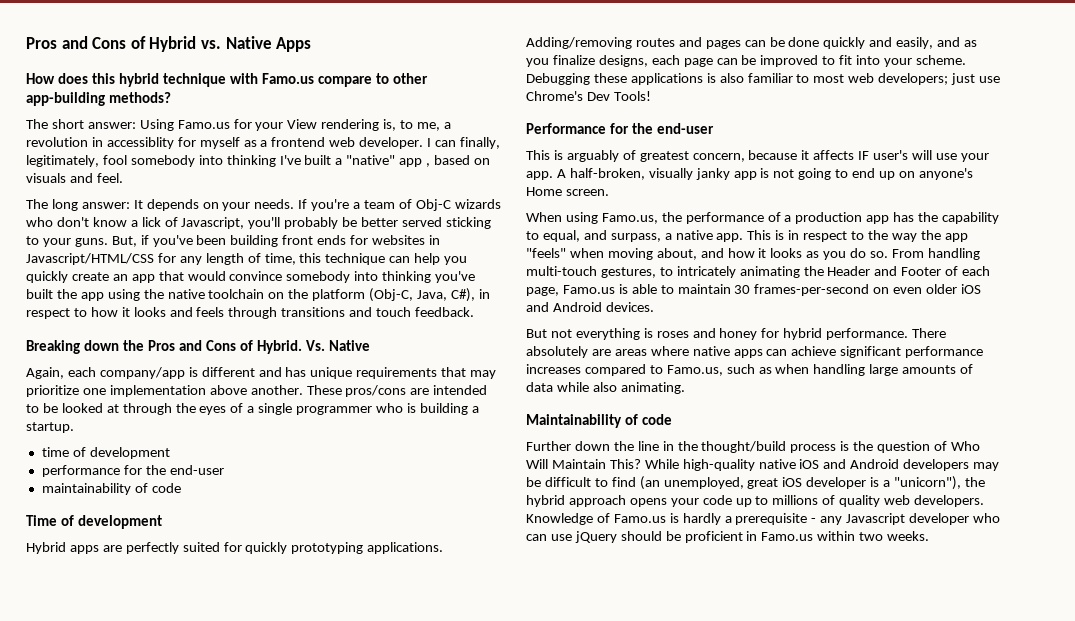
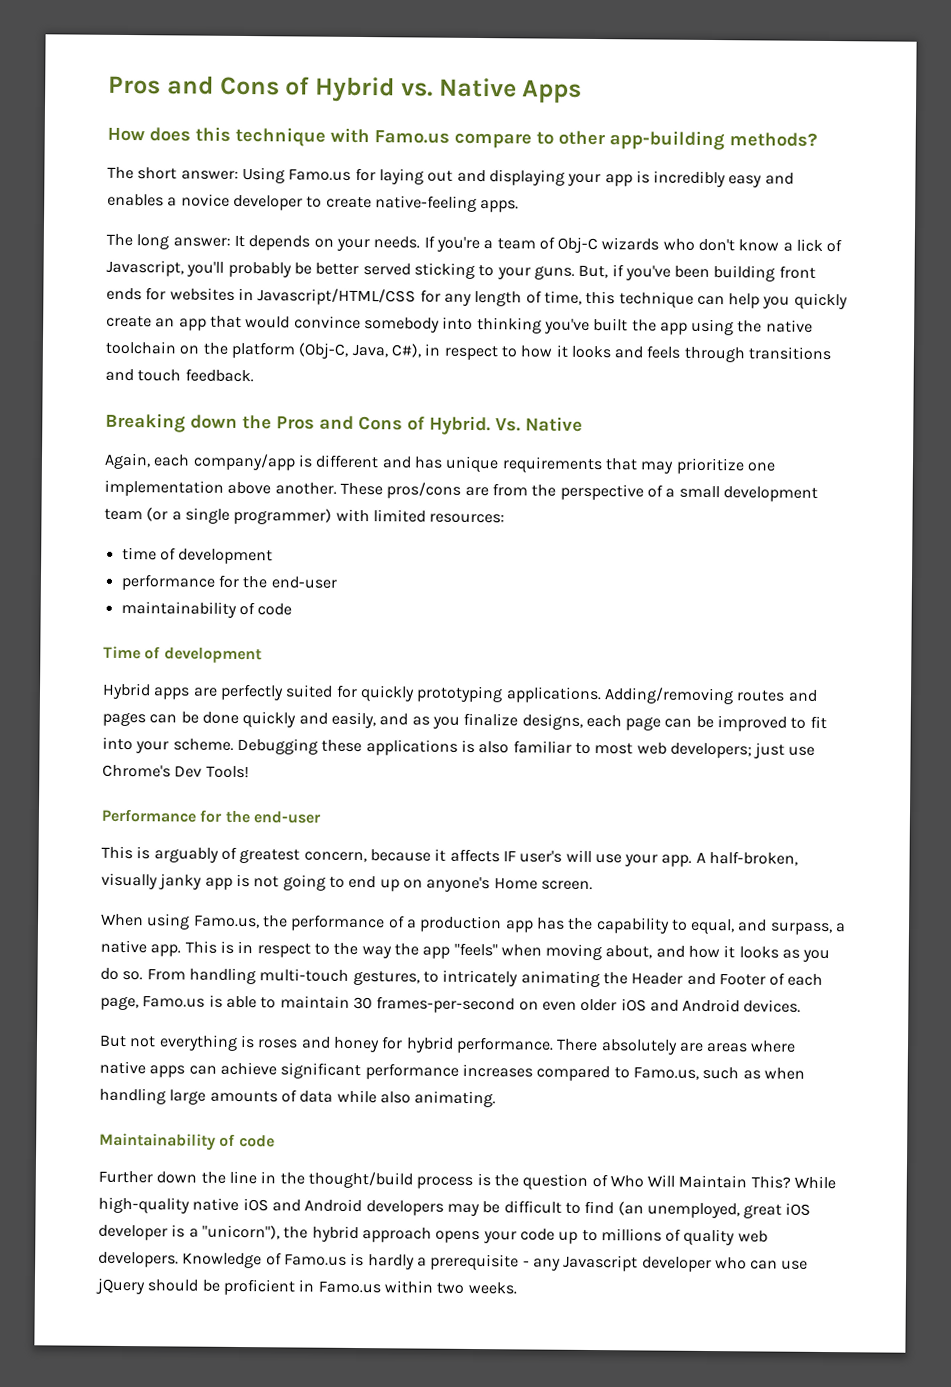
[119,73,160,87] hybrid -> (231, 134) none
[255,119,451,131] [26,137,500,149] [26,155,490,167] [26,173,123,183] your View rendering is, to me, a revolution in accessiblity for myself as a frontend web developer. I can finally, legitimately, fool somebody into thinking I've built a "native" app , based on visuals and feel. -> [378,168,794,188] [107,193,520,213] laying out and displaying your app is incredibly easy and enables a novice developer to create native-feeling apps.
[433,385,488,395] [26,403,479,415] [26,422,74,433] intended to be looked at through the eyes of a single programmer who is building a startup. -> [491,483,818,502] [104,507,506,525] from the perspective of a small development team (or a single programmer) with limited resources:

